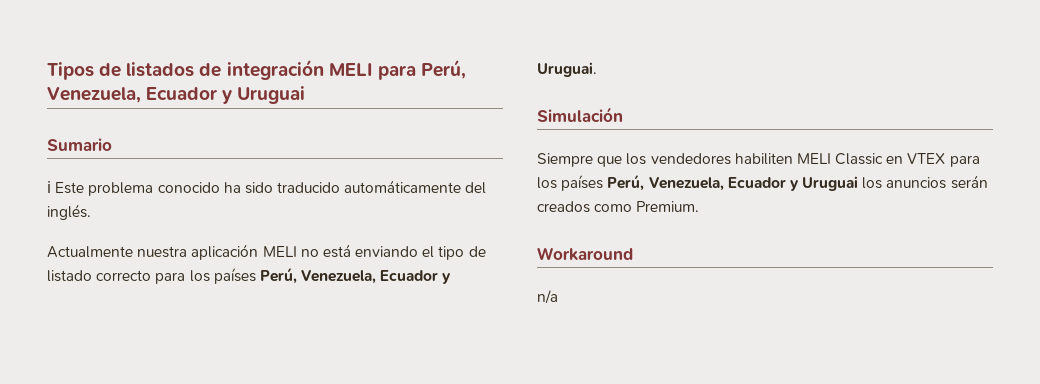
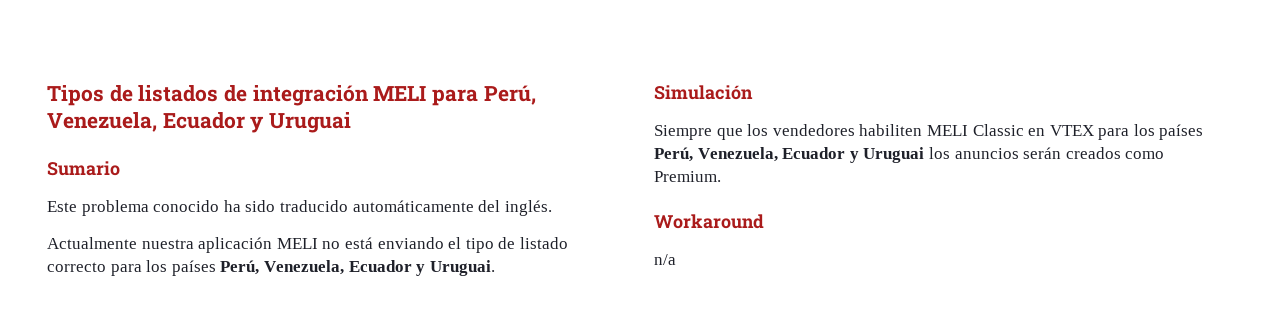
[47,181,51,193] ℹ -> (120, 168) none

